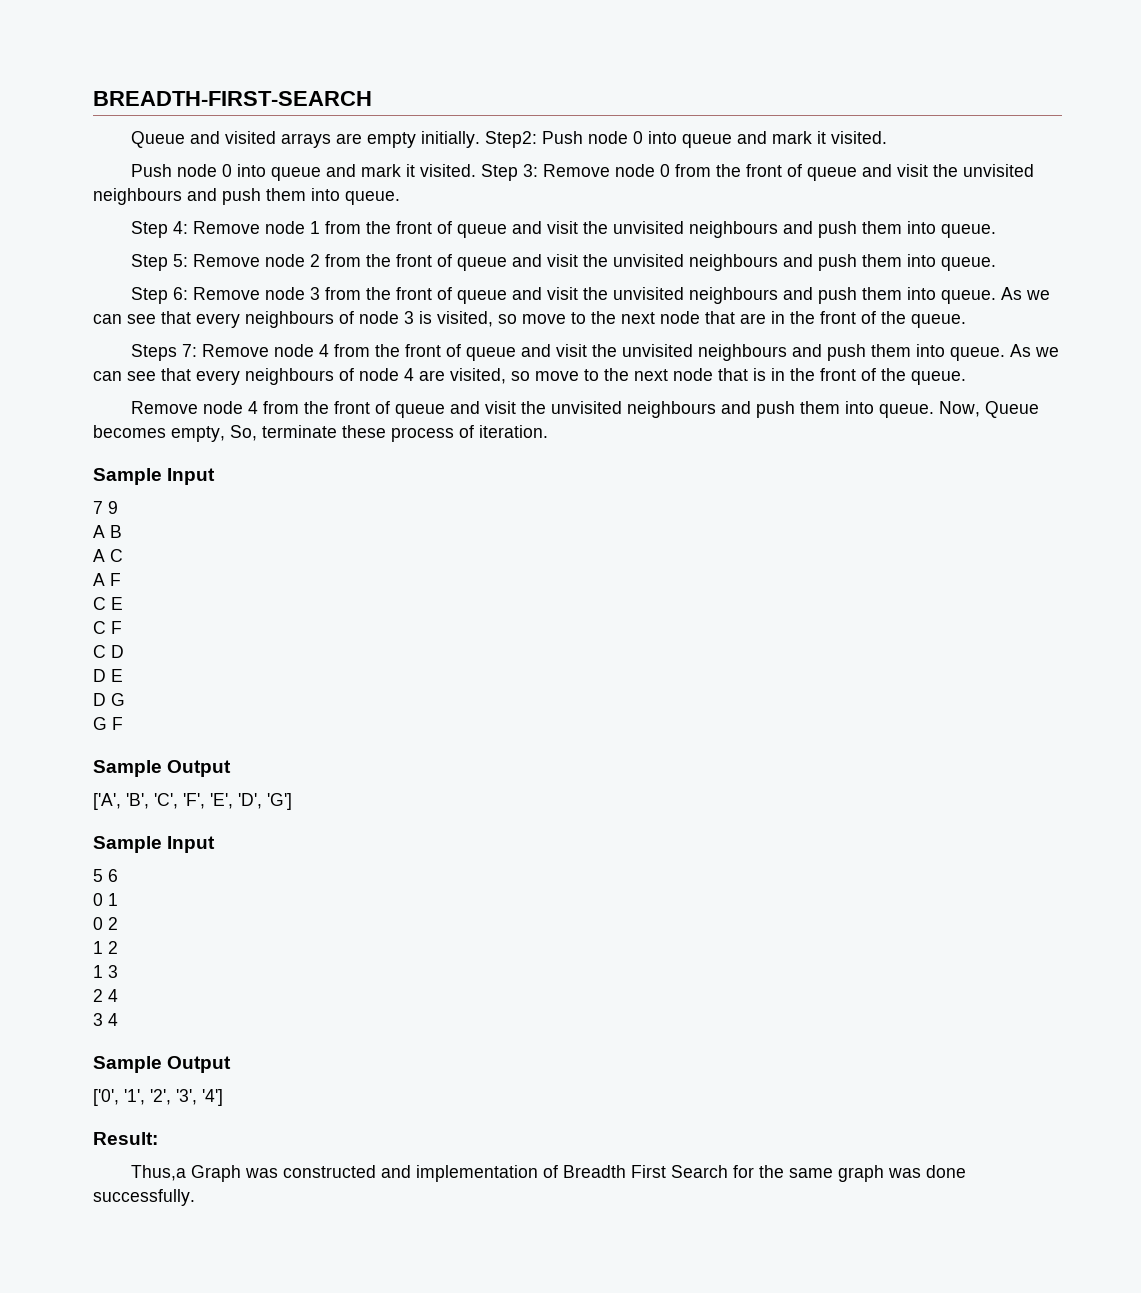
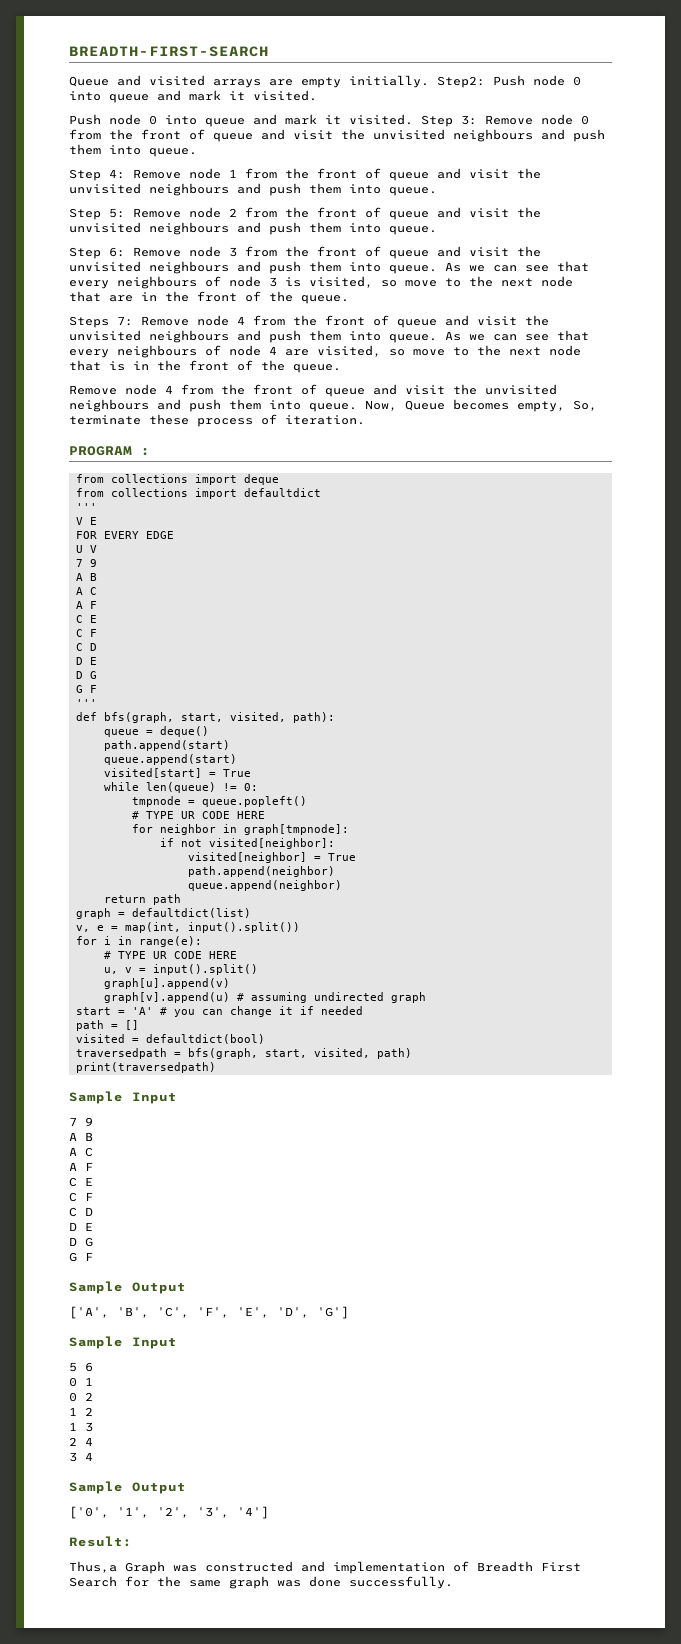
(548, 431) none -> [69,446,150,456] [75,474,279,485] [75,488,321,499] [75,503,97,511] [75,517,97,525] [75,531,174,539] [75,545,97,553] [75,559,97,567] [75,573,97,581] [75,587,97,595] [75,601,97,609] [75,615,97,623] [75,629,97,637] [75,643,97,651] [75,657,97,665] [75,671,97,679] [75,685,97,693] [75,699,97,707] [75,712,335,723] [103,726,209,737] [103,740,230,751] [103,754,237,765] [103,768,251,778] [103,782,258,793] [131,796,307,807] [131,811,265,819] [131,824,349,835] [159,838,335,849] [187,852,356,863] [187,866,335,877] [187,880,342,891] [103,894,181,905] [75,908,251,919] [75,922,300,933] [75,936,202,947] [103,951,237,959] [103,964,258,975] [103,978,230,989] [103,992,426,1003] [75,1006,363,1017] [75,1020,139,1031] [75,1034,265,1044] [75,1048,412,1059] [75,1062,216,1073] // PROGRAM : // from collections import deque // from collections import defaultdict // ''' // V E // FOR EVERY EDGE // U V // 7 9 // A B // A C // A F // C E // C F // C D // D E // D G // G F // ''' // def bfs(graph, start, visited, path): // queue = deque() // path.append(start) // queue.append(start) // visited[start] = True // while len(queue) != 0: // tmpnode = queue.popleft() // # TYPE UR CODE HERE // for neighbor in graph[tmpnode]: // if not visited[neighbor]: // visited[neighbor] = True // path.append(neighbor) // queue.append(neighbor) // return path // graph = defaultdict(list) // v, e = map(int, input().split()) // for i in range(e): // # TYPE UR CODE HERE // u, v = input().split() // graph[u].append(v) // graph[v].append(u) # assuming undirected graph // start = 'A' # you can change it if needed // path = [] // visited = defaultdict(bool) // traversedpath = bfs(graph, start, visited, path) // print(traversedpath)

